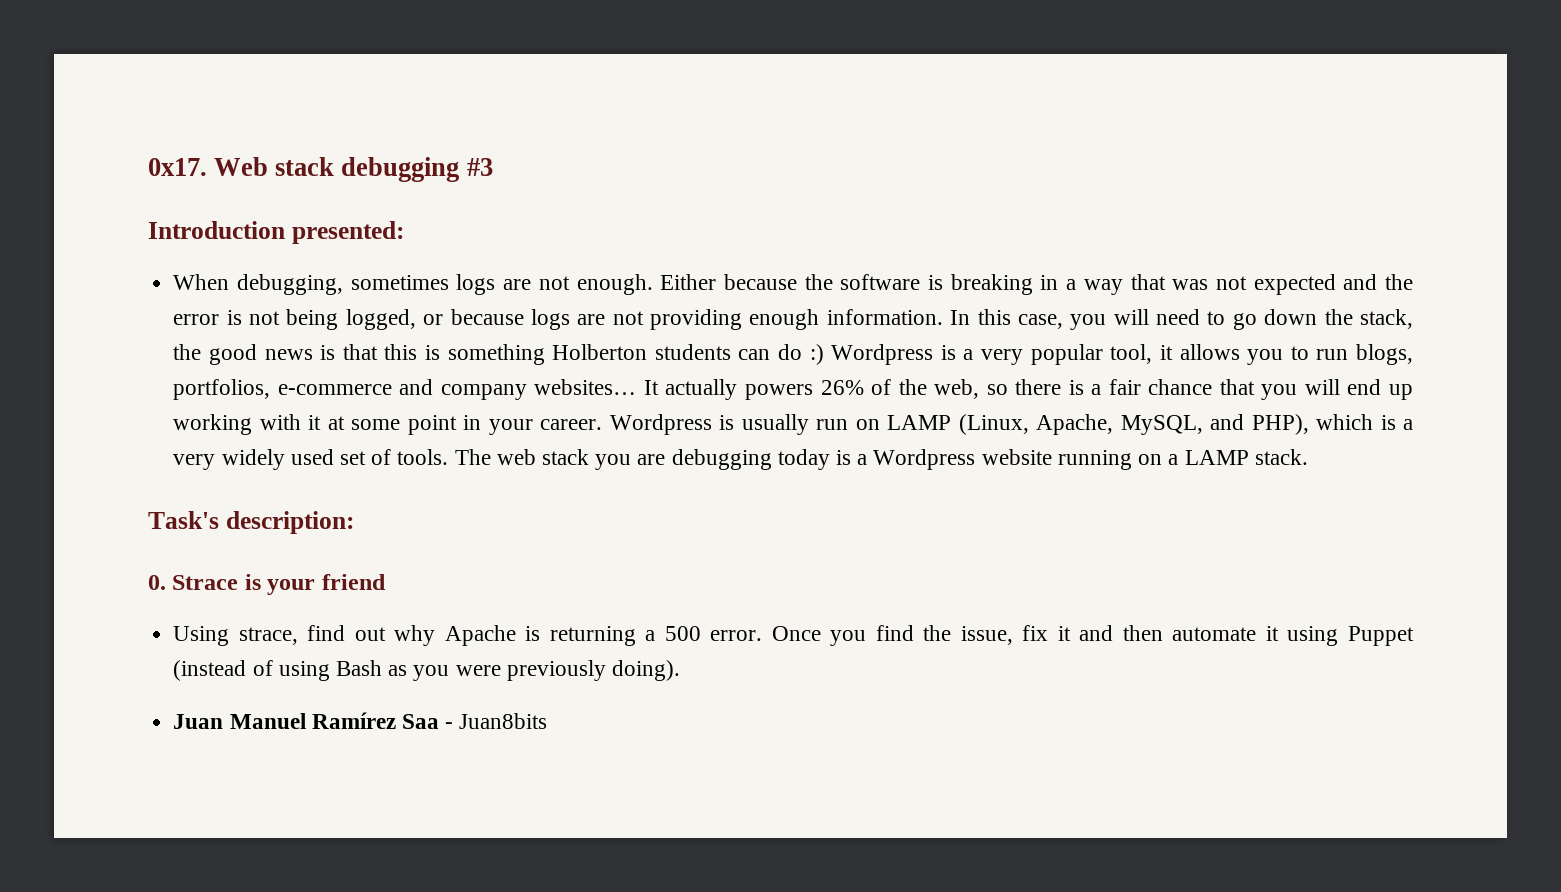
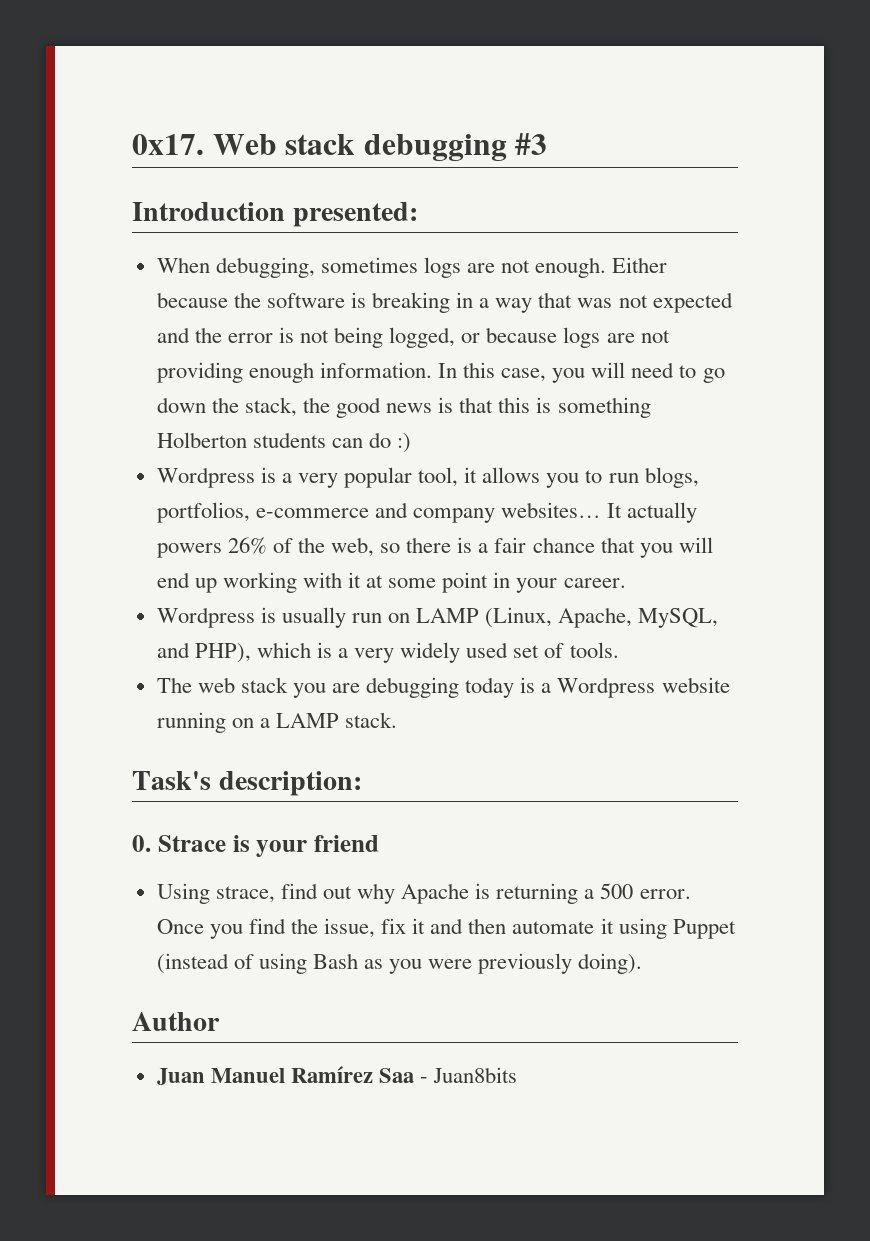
(824, 354) none -> (412, 443) //
(603, 424) none -> (626, 583) //
(449, 457) none -> (619, 650) //
(680, 670) none -> [132,1012,220,1031] // Author

